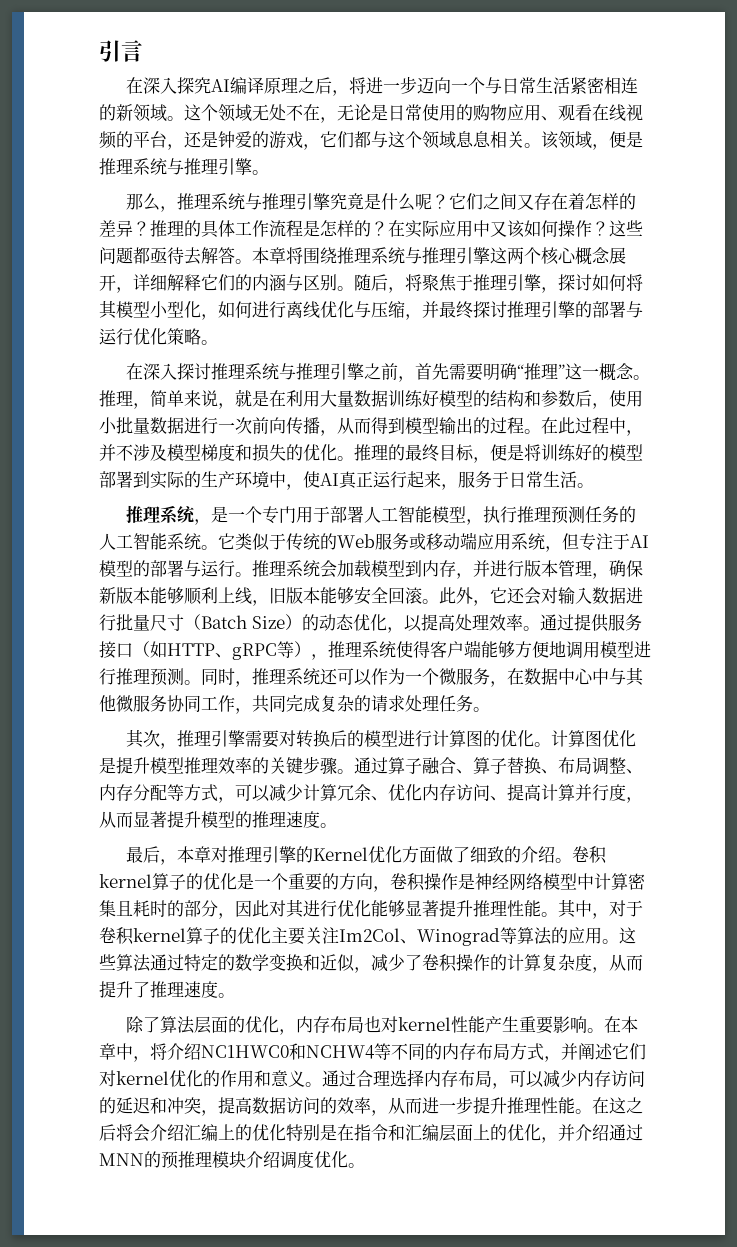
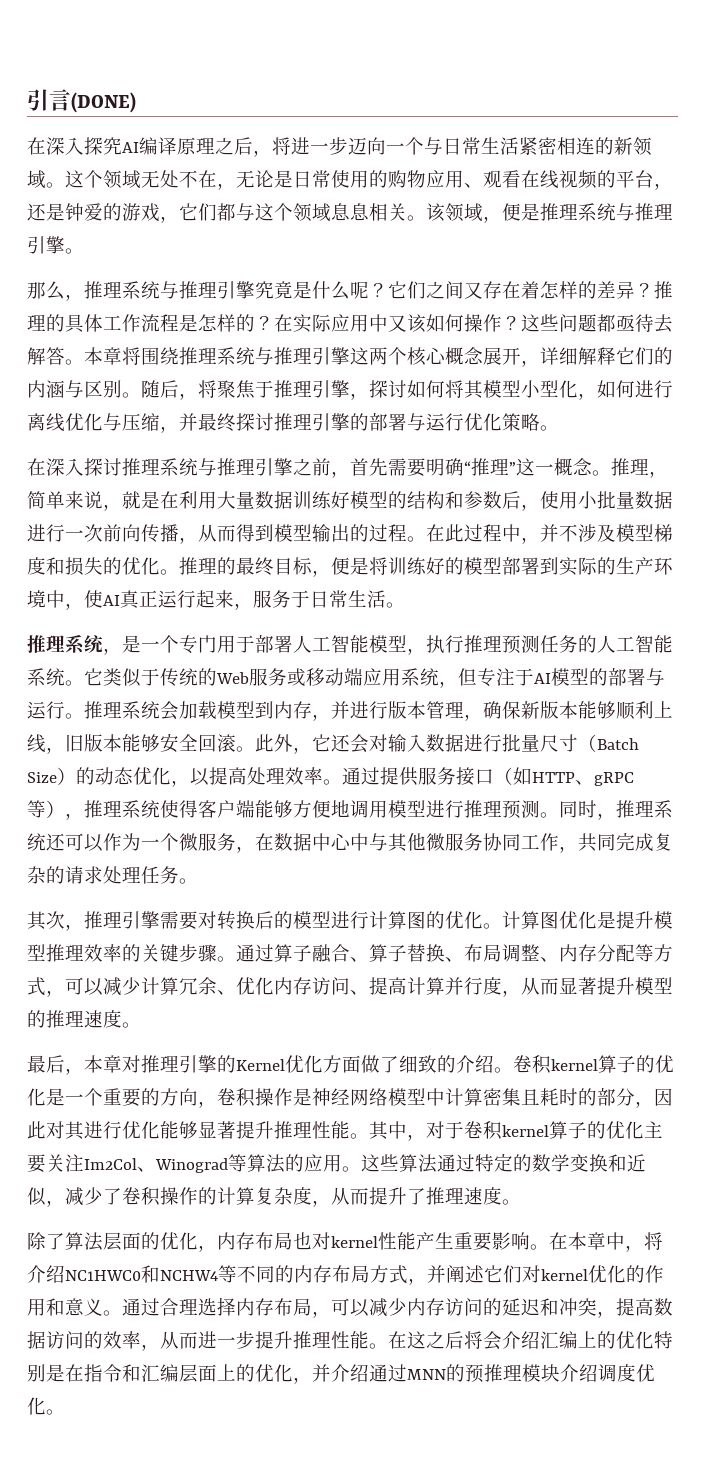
(143, 51) none -> [71,92,136,113] (DONE)

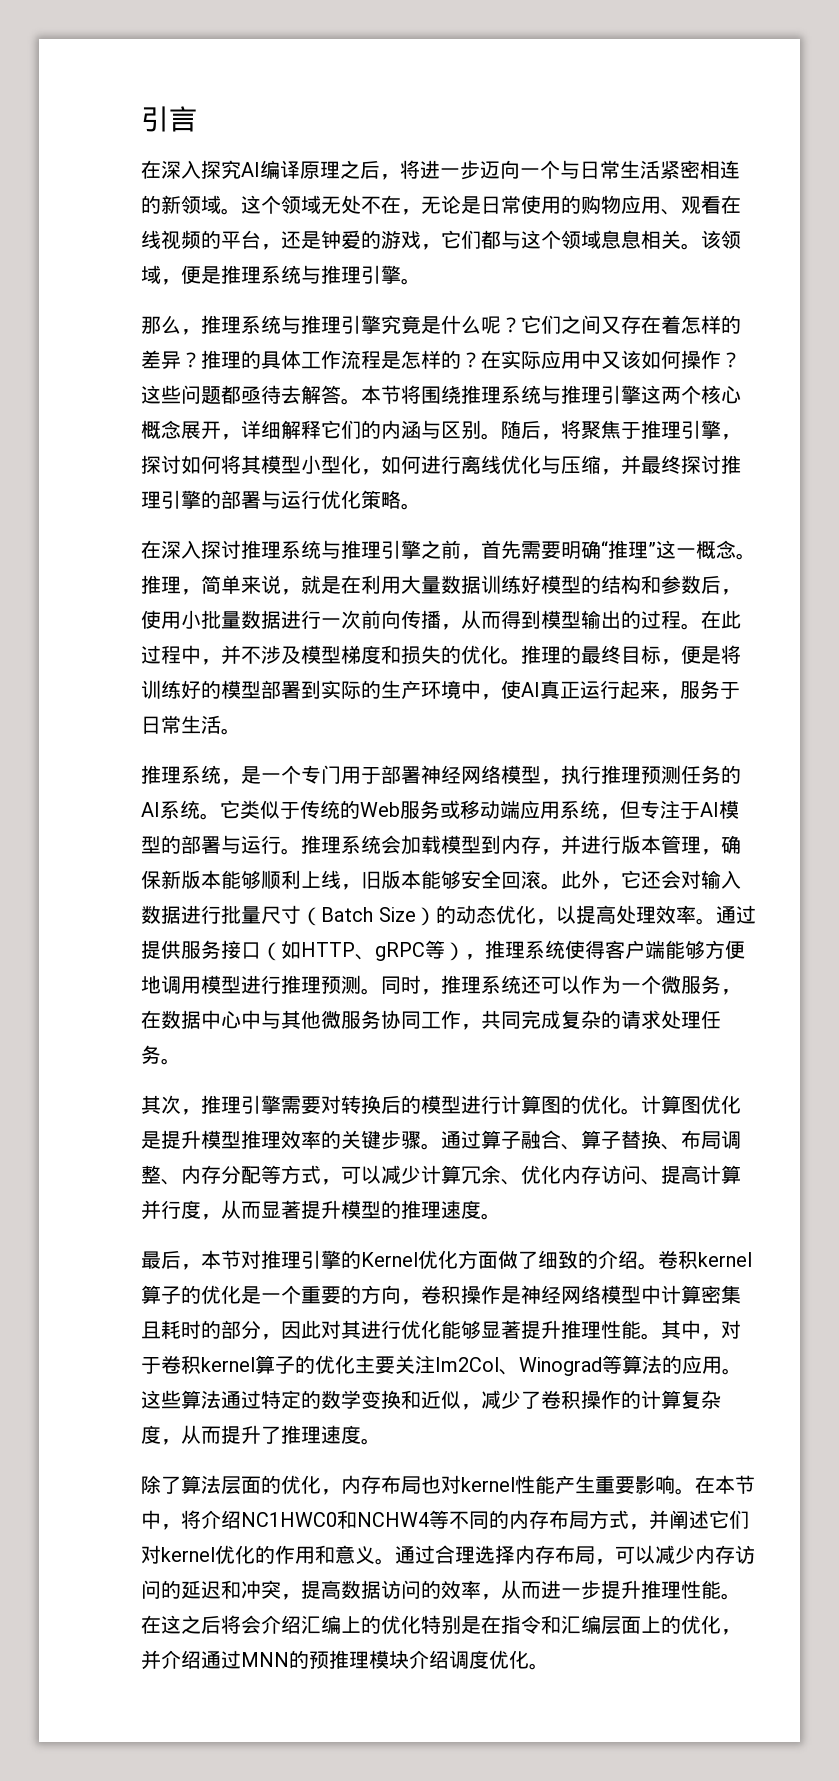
[71,92,136,113] (DONE) -> (197, 119) none
[103,347,122,365] 章 -> [381,385,401,404] 节
[293,635,369,653] 人工智能 -> [421,765,501,784] 神经网络
[597,635,673,653] 人工智能 -> [141,802,160,817] AI
[103,1055,122,1073] 章 -> [221,1250,241,1269] 节
[587,1232,606,1250] 章 -> [735,1475,755,1494] 节

